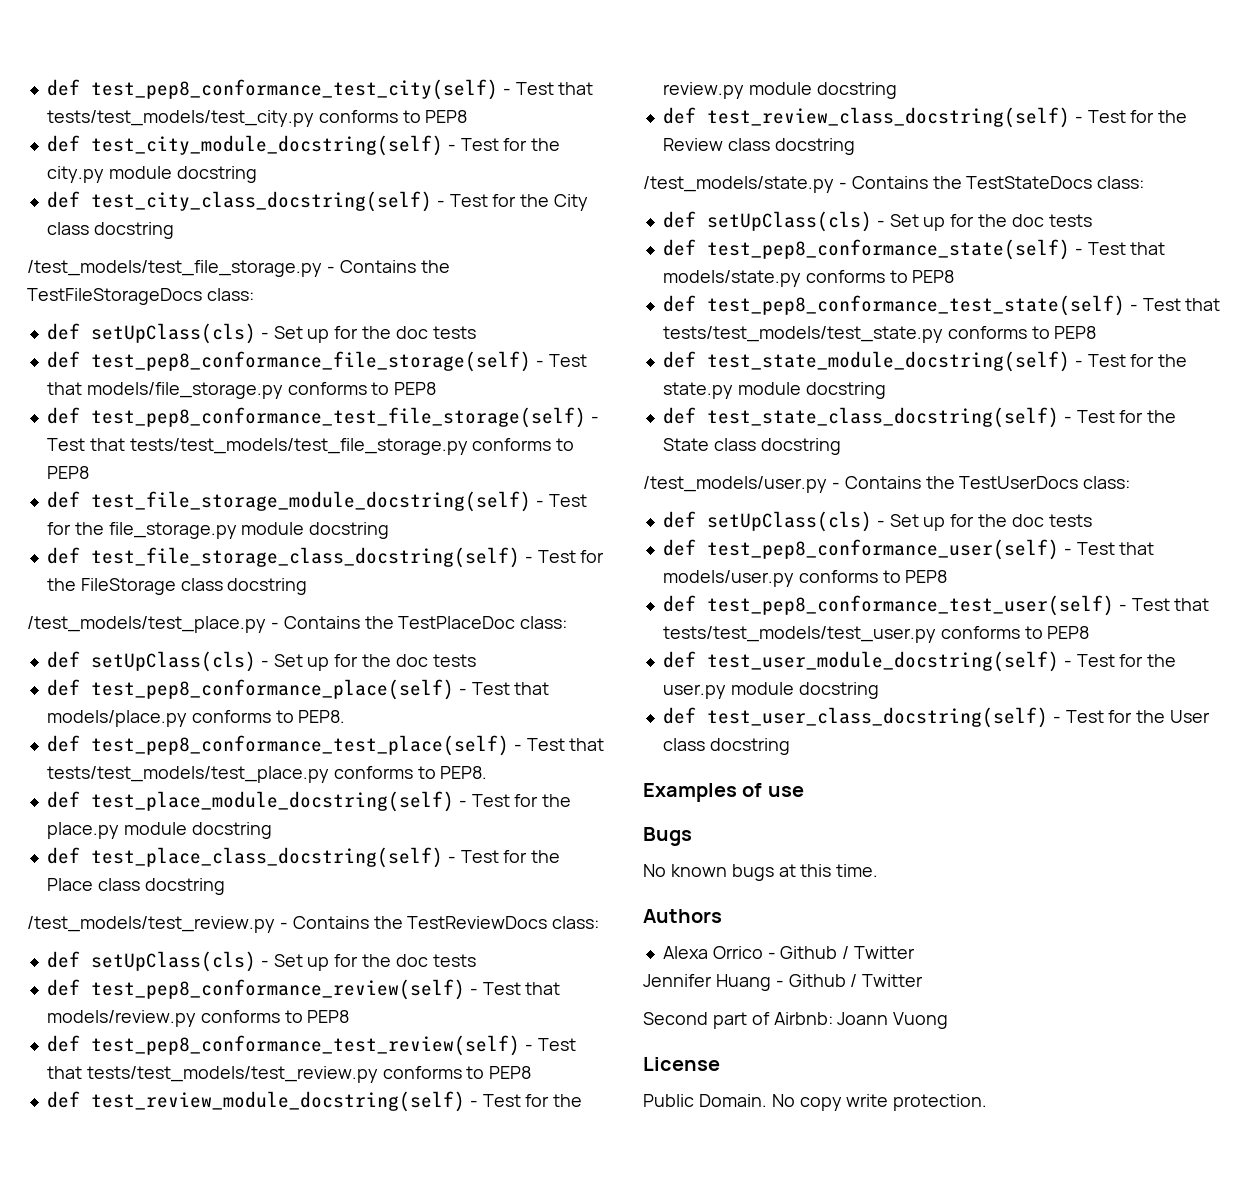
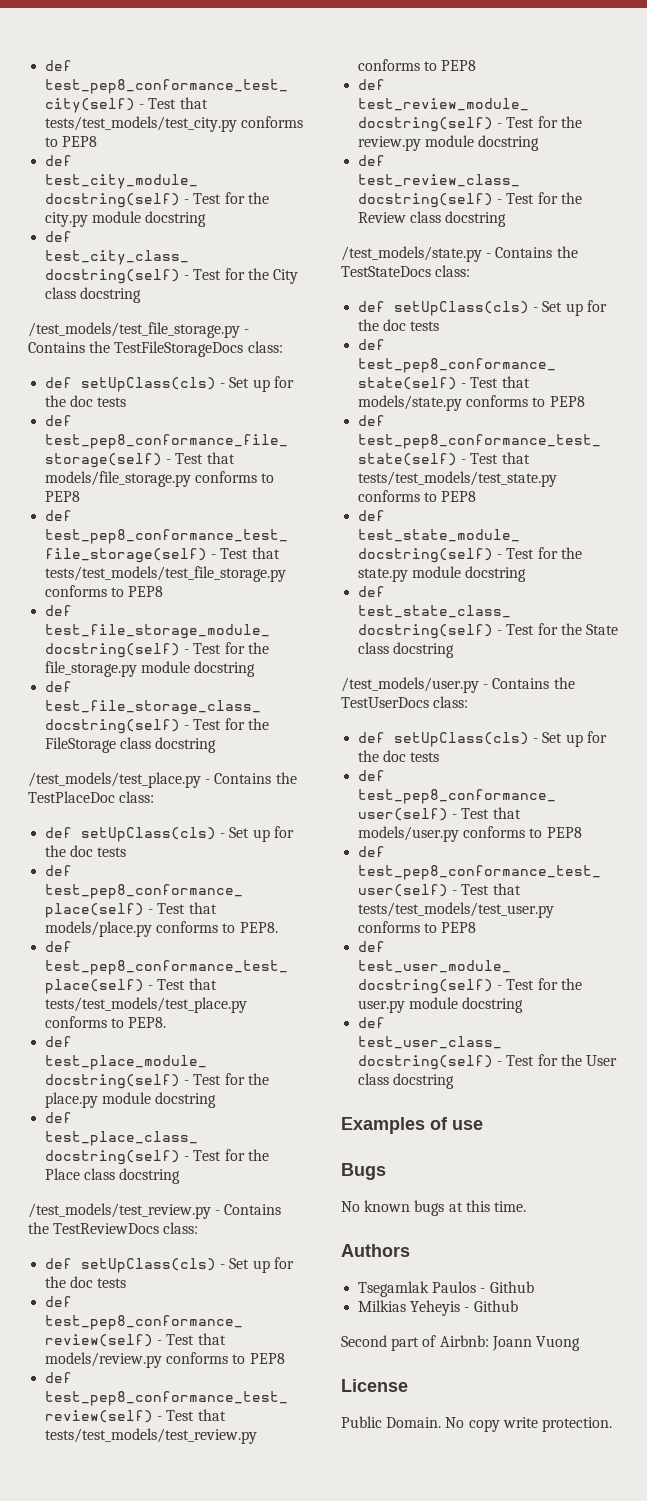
[662,946,916,959] [643,974,924,991] Alexa Orrico - Github / Twitter // Jennifer Huang - Github / Twitter -> [358,1281,534,1297] [358,1300,518,1316] Tsegamlak Paulos - Github // Milkias Yeheyis - Github

